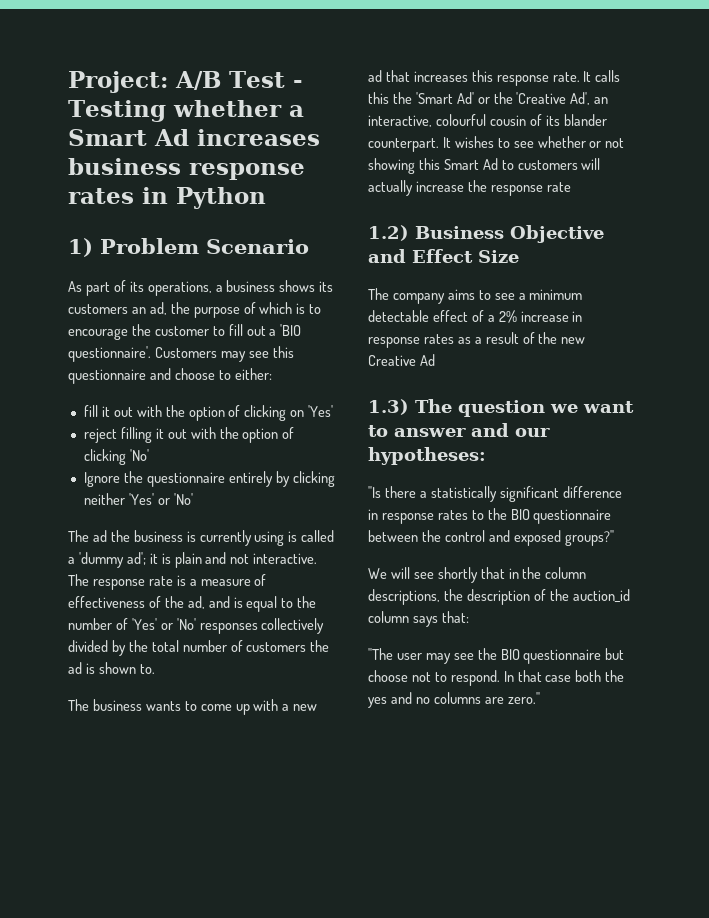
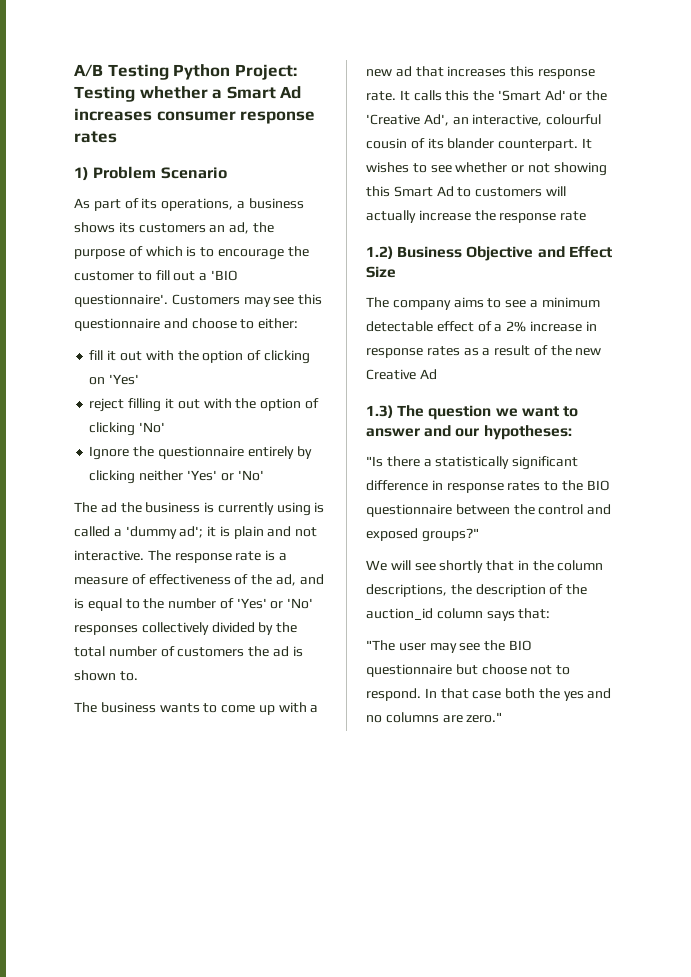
[68,71,303,93] Project: A/B Test - -> [74,64,297,80] A/B Testing Python Project:
[68,158,305,180] [68,187,266,209] business response rates in Python -> [156,111,316,124] [74,131,117,143] consumer response rates

